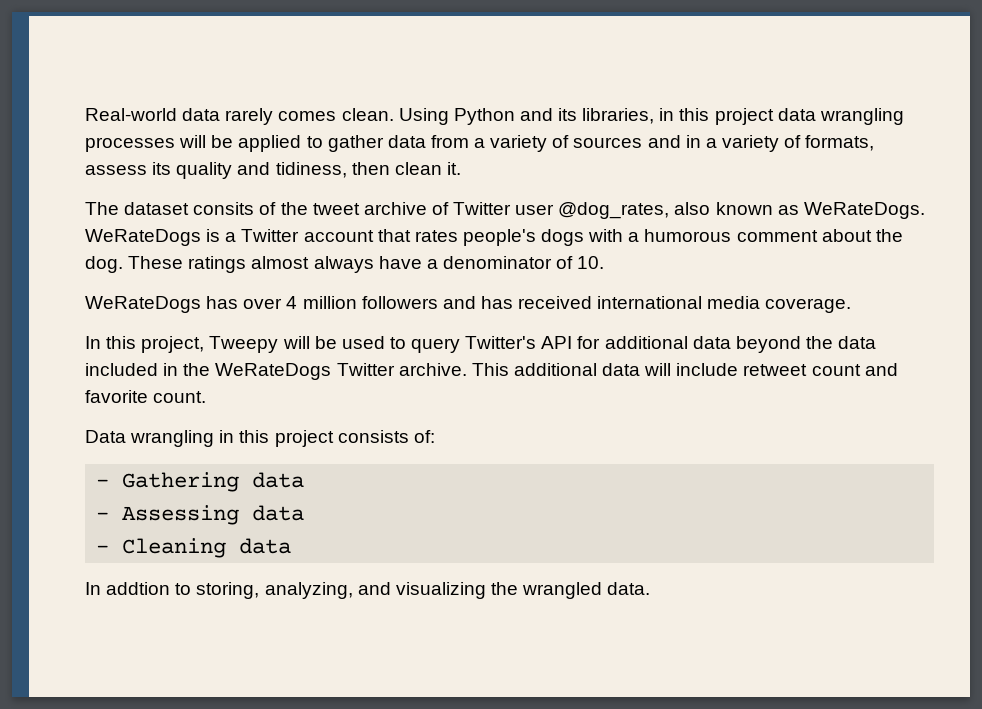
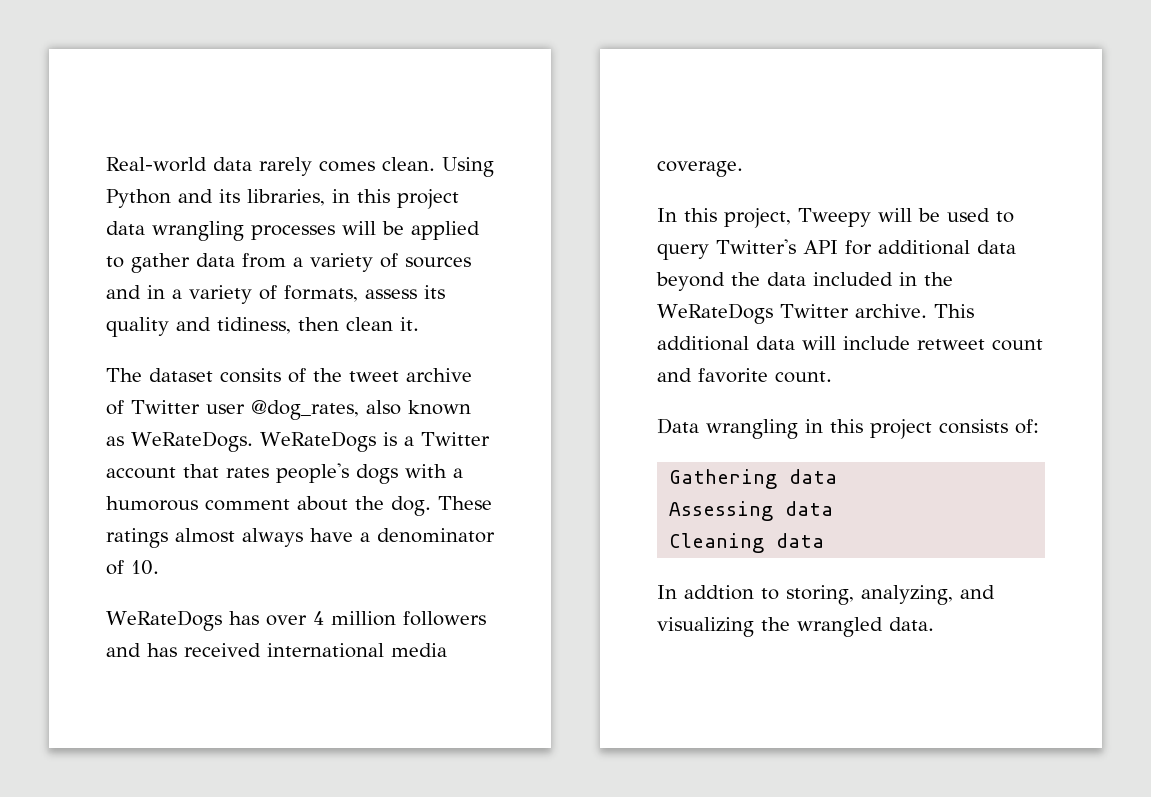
[96,479,110,487] - -> (1039, 426) none
[96,512,110,520] - -> (838, 476) none
[96,545,110,553] - -> (834, 508) none

